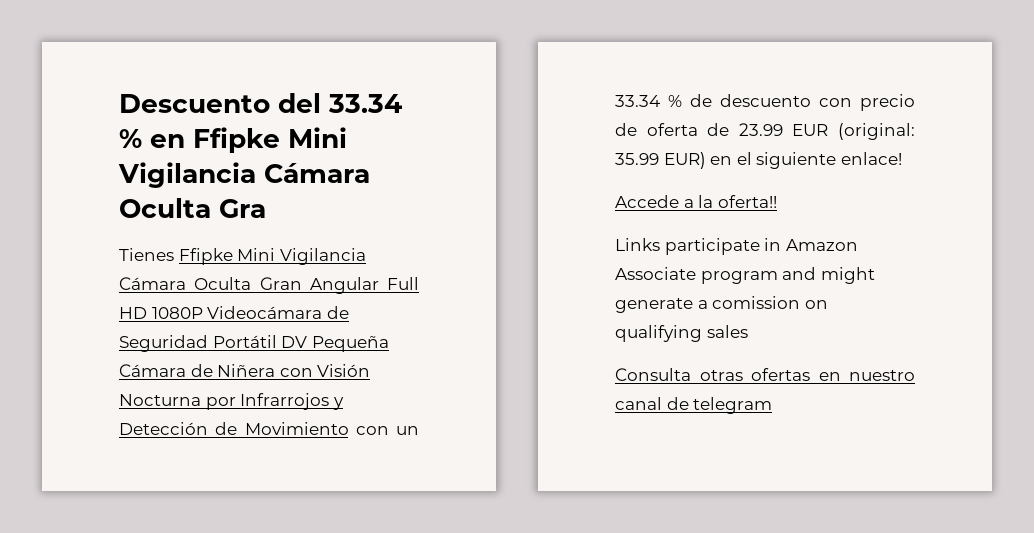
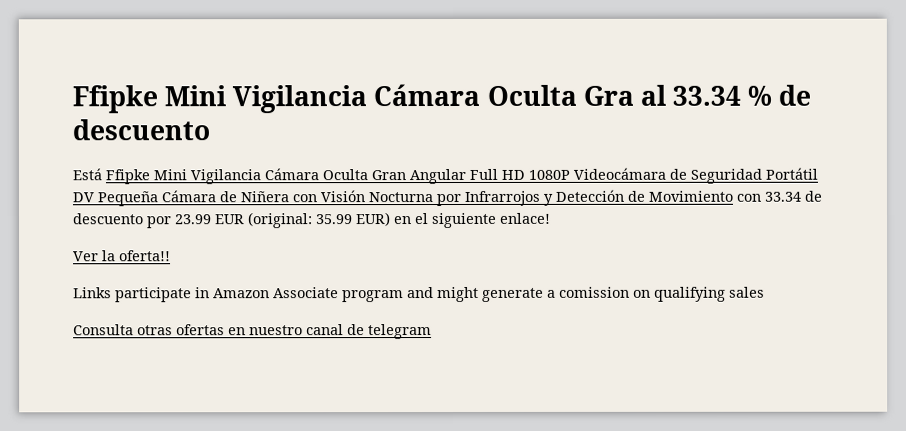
[119,93,403,113] [119,129,185,148] Descuento del 33.34 % en -> (72, 99) none
[119,248,174,261] // Tienes -> [639,84,812,106] [72,119,210,141] [72,168,102,181] al 33.34 % de descuento // Está
[396,426,419,435] [615,94,915,111] [615,123,730,136] un 33.34 % de descuento con precio de oferta de -> [764,190,822,202] [72,213,172,229] 33.34 de descuento por
[615,195,694,208] Accede a -> [73,251,99,262] Ver

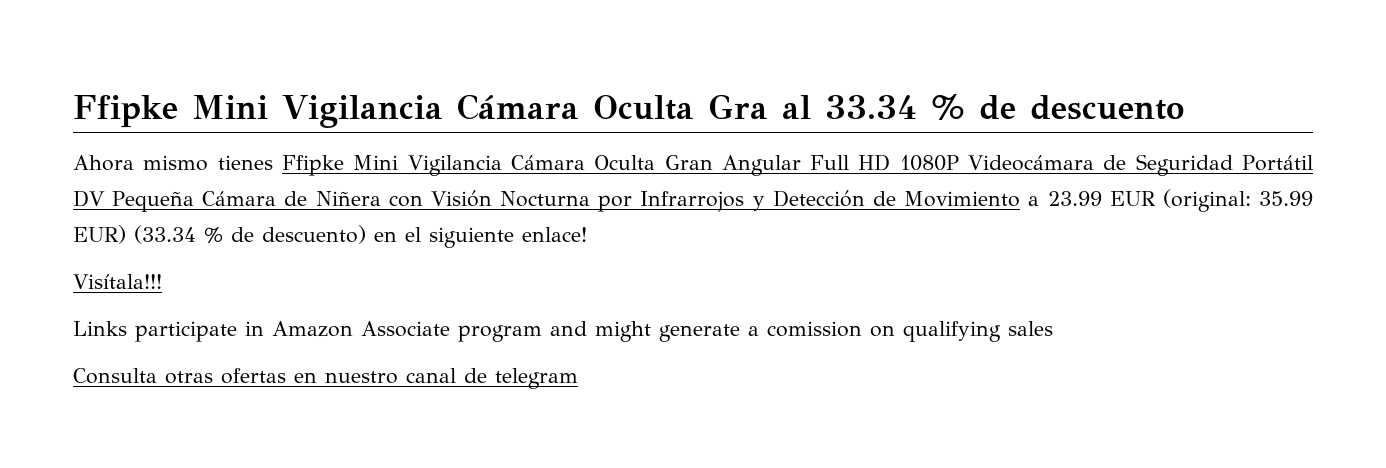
[72,168,102,181] Está -> [73,155,273,171] Ahora mismo tienes
[736,190,822,202] [72,213,172,229] con 33.34 de descuento por -> [1028,196,1040,206] a
(391, 219) none -> [134,225,366,244] (33.34 % de descuento)
[73,250,171,262] Ver la oferta!! -> [73,274,162,289] Visítala!!!

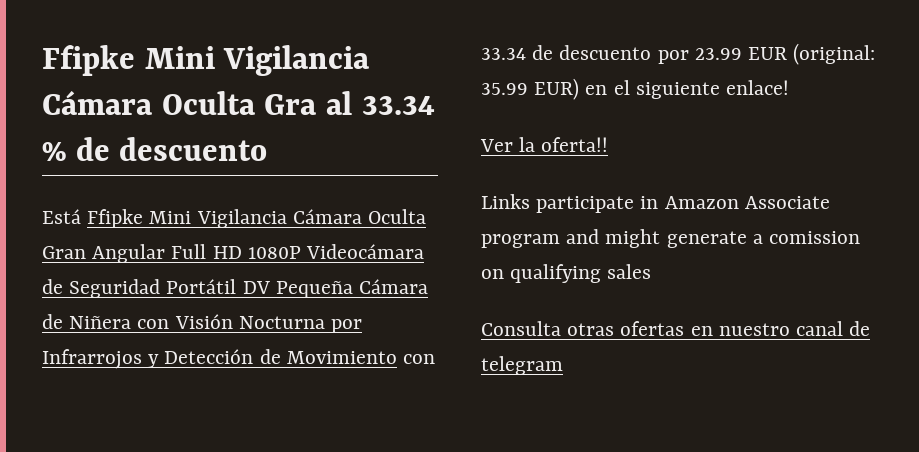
[73,155,273,171] Ahora mismo tienes -> [42,209,81,224] Está
[1028,196,1040,206] a -> [403,354,436,364] [481,45,689,64] con 33.34 de descuento por
[134,225,366,244] (33.34 % de descuento) -> (580, 89) none
[73,274,162,289] Visítala!!! -> [480,137,609,152] Ver la oferta!!

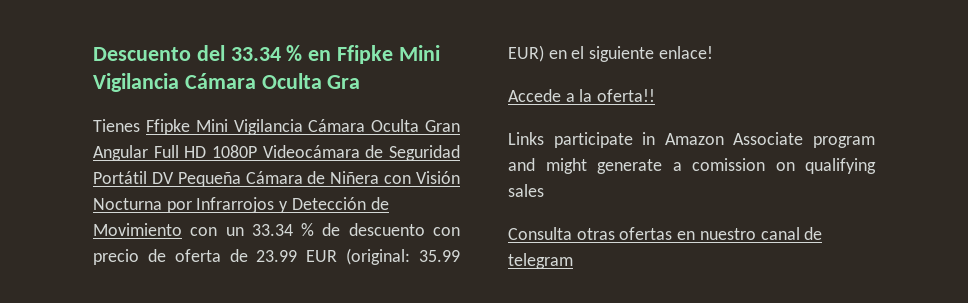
(42, 60) none -> [93,45,332,61] Descuento del 33.34 % en
[326,91,435,115] [42,137,268,161] [42,209,81,224] al 33.34 % de descuento // Está -> [93,119,140,132] // Tienes
[481,45,689,64] 33.34 de descuento por -> [225,223,460,236] [93,249,248,265] un 33.34 % de descuento con precio de oferta de
[480,139,513,152] Ver -> [508,89,575,102] Accede a

